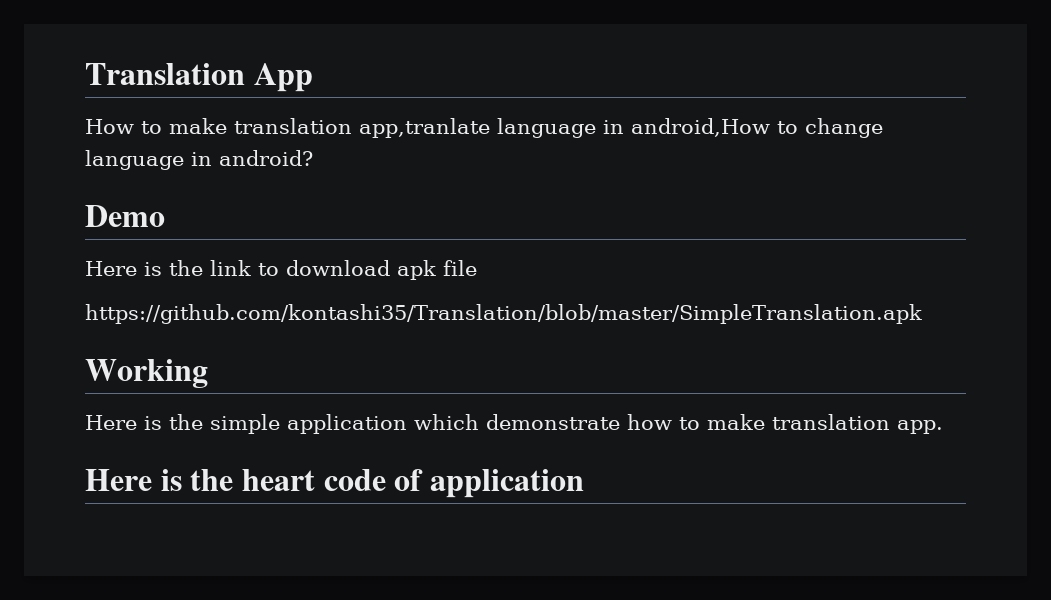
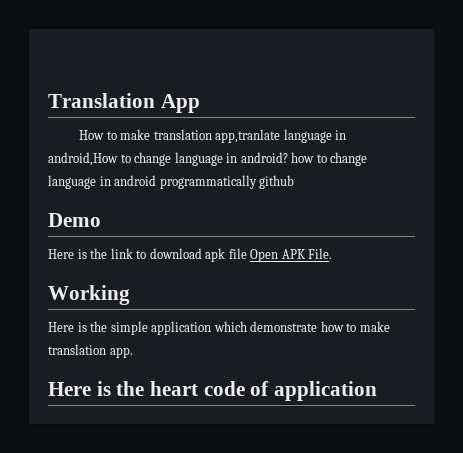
(313, 158) none -> [291,152,368,166] [48,175,295,189] how to change language in android programmatically github
[85,304,922,324] // https://github.com/kontashi35/Translation/blob/master/SimpleTranslation.apk -> [250,248,333,262] Open APK File.

